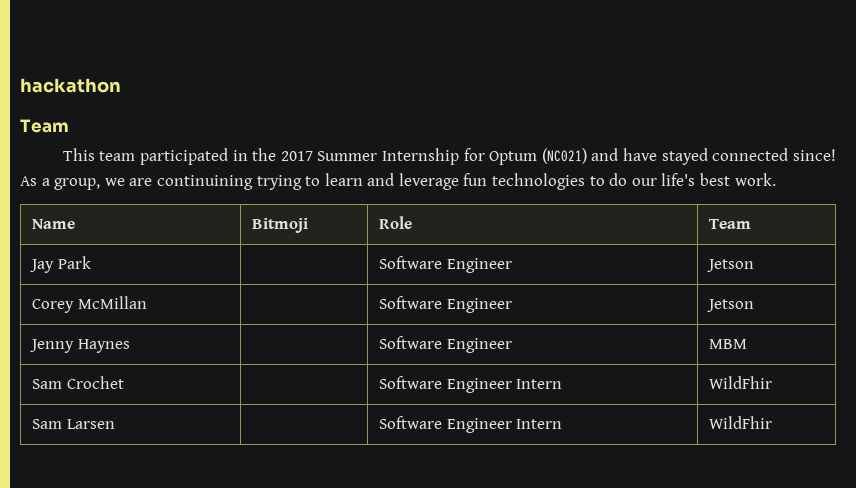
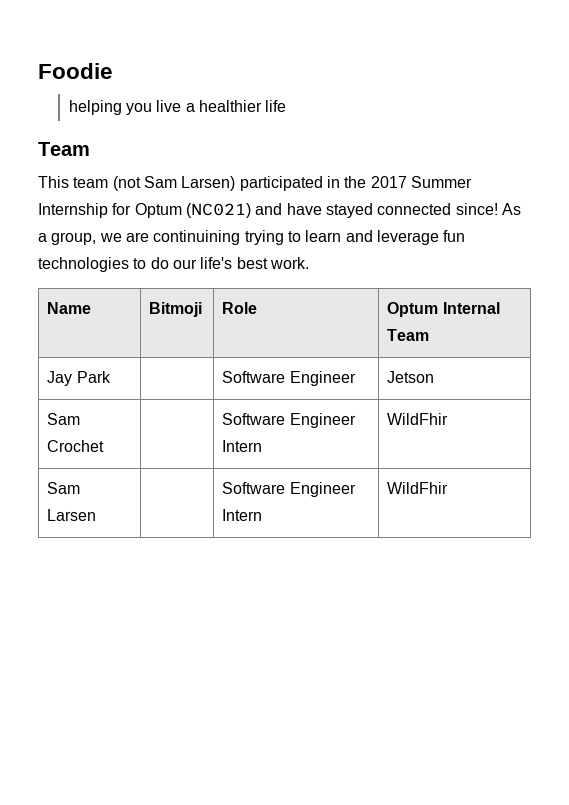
[20,78,121,93] hackathon -> [38,63,113,79] [68,100,287,115] Foodie // helping you live a healthier life
(136, 156) none -> [112,176,236,191] (not Sam Larsen)
(413, 222) none -> [387,302,500,317] Optum Internal
[32,296,147,313] [379,296,512,313] [707,299,755,312] [30,339,130,353] [379,336,512,353] [709,339,748,349] // Corey McMillan | | Software Engineer | Jetson // Jenny Haynes | | Software Engineer | MBM -> (435, 377) none

